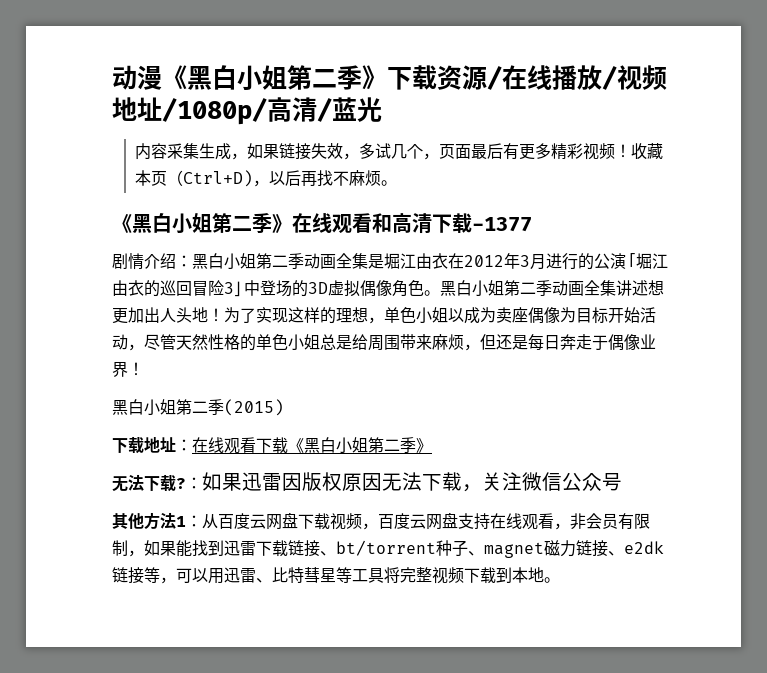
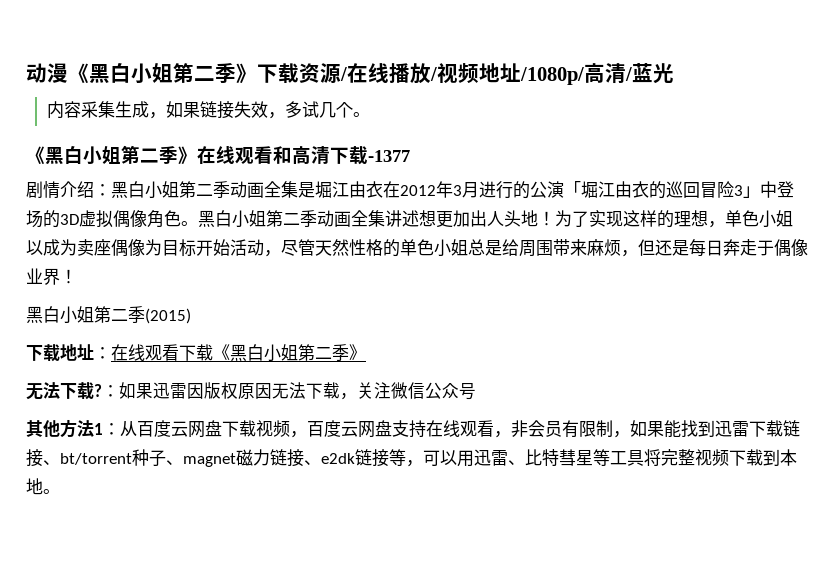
[423,143,664,160] [135,170,382,187] ，页面最后有更多精彩视频！收藏本页（Ctrl+D)，以后再找不麻烦 -> (353, 110) none

